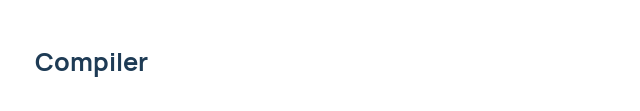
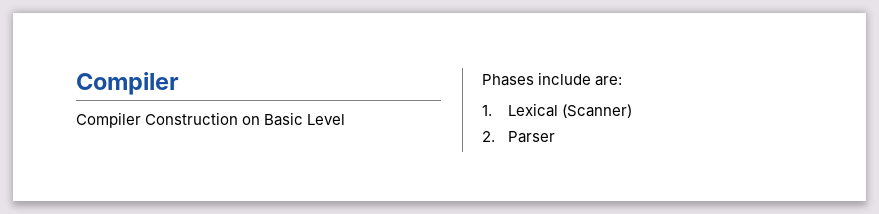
[35,53,148,77] Compiler -> [76,72,179,95] [76,112,346,128] [482,72,623,86] [482,103,632,118] [482,131,555,143] Compiler // Compiler Construction on Basic Level // Phases include are: // 1. Lexical (Scanner) // 2. Parser

